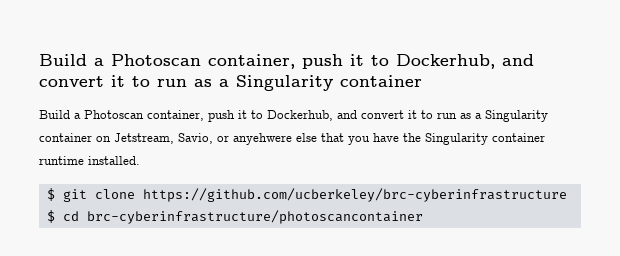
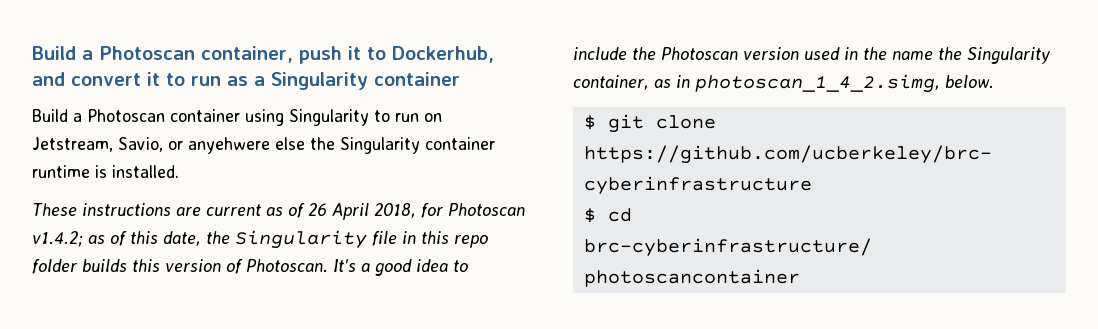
[147,110,548,122] [39,133,92,142] container, push it to Dockerhub, and convert it to run as a Singularity container -> [170,109,419,126] container using Singularity to run
[321,133,399,145] that you have -> (305, 143) none
(84, 160) none -> [95,165,107,178] is
(140, 160) none -> [32,203,525,220] [32,230,488,249] [32,259,468,276] [573,47,1050,64] [573,74,994,93] // These instructions are current as of 26 April 2018, for Photoscan v1.4.2; as of this date, the Singularity file in this repo folder builds this version of Photoscan. It's a good idea to include the Photoscan version used in the name the Singularity container, as in photoscan_1_4_2.simg, below.

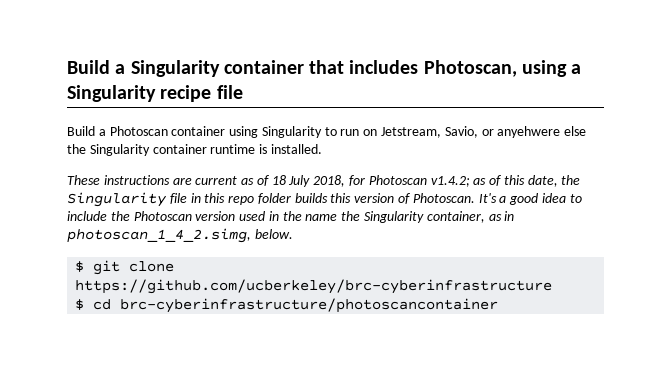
[32,46,494,64] [32,72,460,90] Build a Photoscan container, push it to Dockerhub, and convert it to run as a Singularity container -> [67,60,582,77] [67,85,243,102] Build a Singularity container that includes Photoscan, using a Singularity recipe file
[308,203,369,220] 26 April -> [271,175,311,187] 18 July

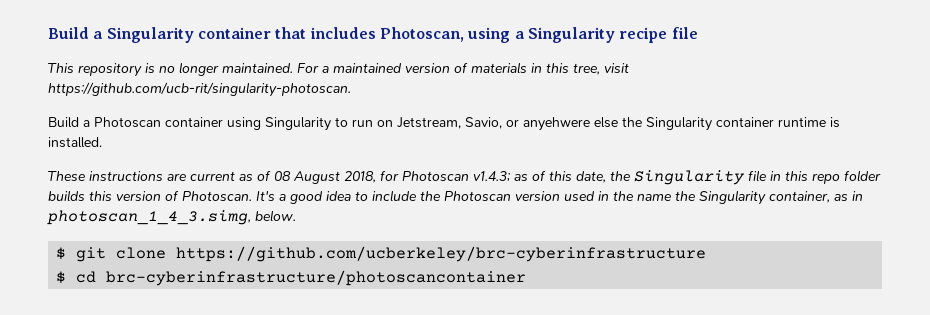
(243, 92) none -> [48,62,629,77] [48,82,351,97] // This repository is no longer maintained. For a maintained version of materials in this tree, visit https://github.com/ucb-rit/singularity-photoscan.
[271,175,311,187] 18 July -> [274,171,340,184] 08 August
[430,176,470,187] v1.4.2; -> [473,171,511,182] v1.4.3;
[67,228,251,243] photoscan_1_4_2.simg, -> [47,210,251,225] photoscan_1_4_3.simg,

